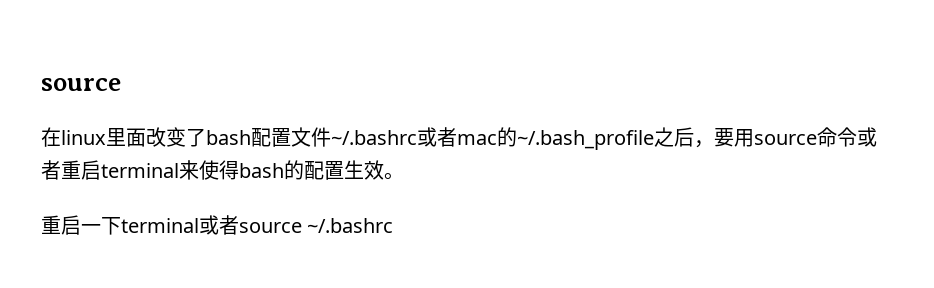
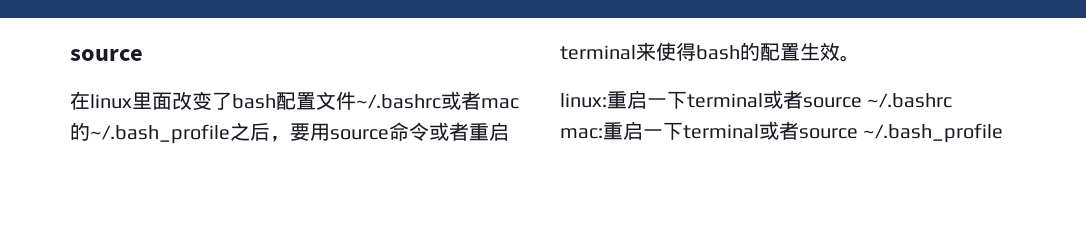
(404, 176) none -> [560,93,607,108] linux:
(394, 225) none -> [560,121,1004,143] // mac:重启一下terminal或者source ~/.bash_profile

